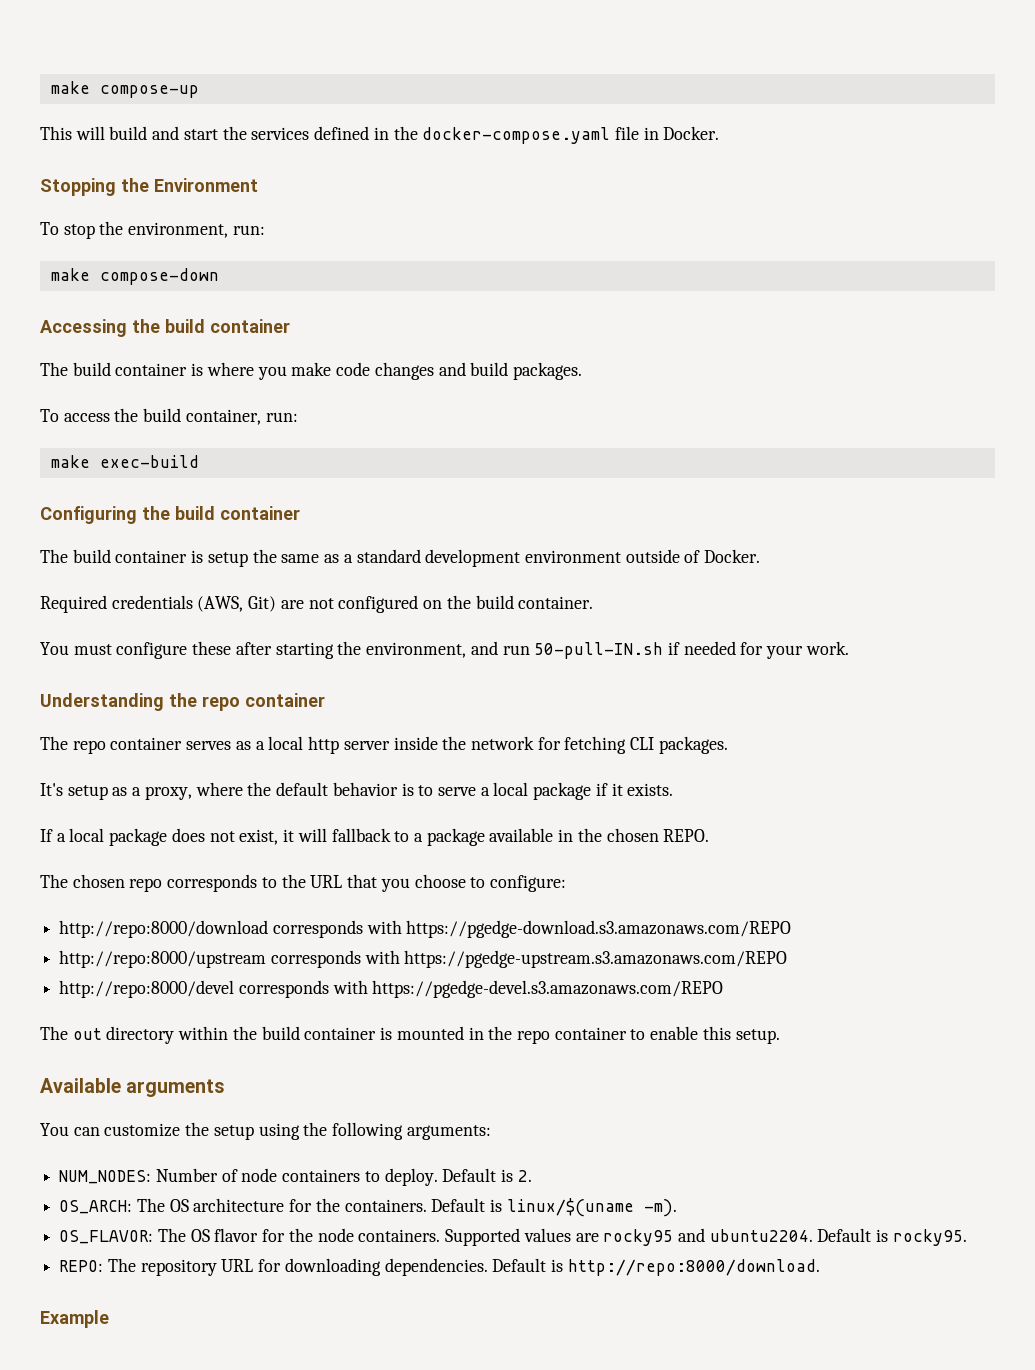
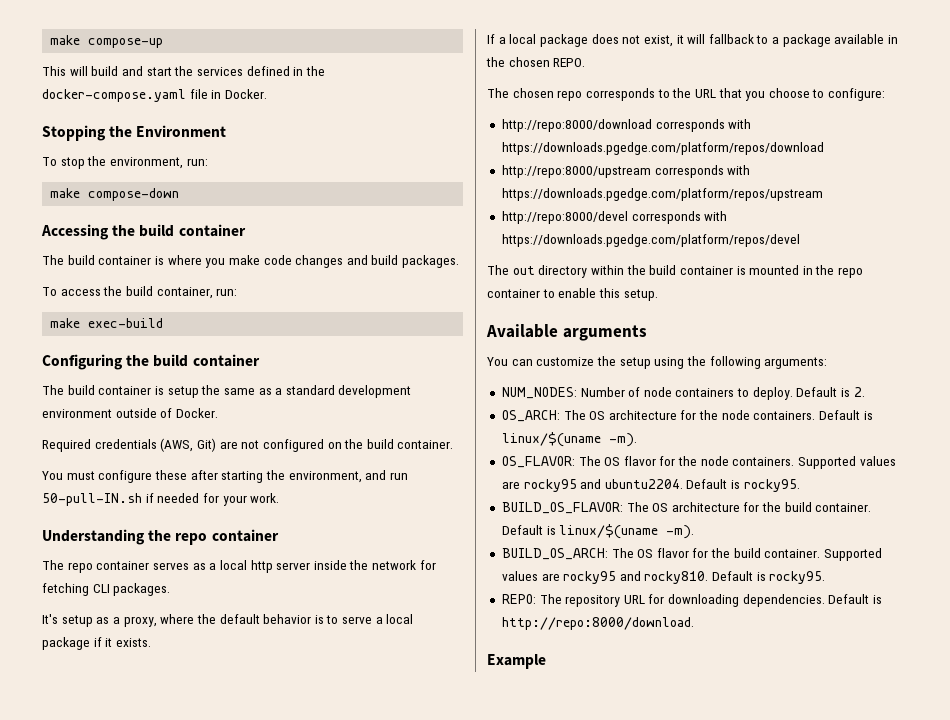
[406,920,792,938] https://pgedge-download.s3.amazonaws.com/REPO -> [501,142,824,155] https://downloads.pgedge.com/platform/repos/download
[404,950,788,968] https://pgedge-upstream.s3.amazonaws.com/REPO -> [501,188,823,201] https://downloads.pgedge.com/platform/repos/upstream
[372,980,724,998] https://pgedge-devel.s3.amazonaws.com/REPO -> [501,234,800,247] https://downloads.pgedge.com/platform/repos/devel
(340, 1205) none -> [721,410,750,420] node
(967, 1237) none -> [501,502,872,514] [501,524,695,539] [501,548,883,561] [501,571,826,584] // BUILD_OS_FLAVOR: The OS architecture for the build container. Default is linux/$(uname -m). // BUILD_OS_ARCH: The OS flavor for the build container. Supported values are rocky95 and rocky810. Default is rocky95.

